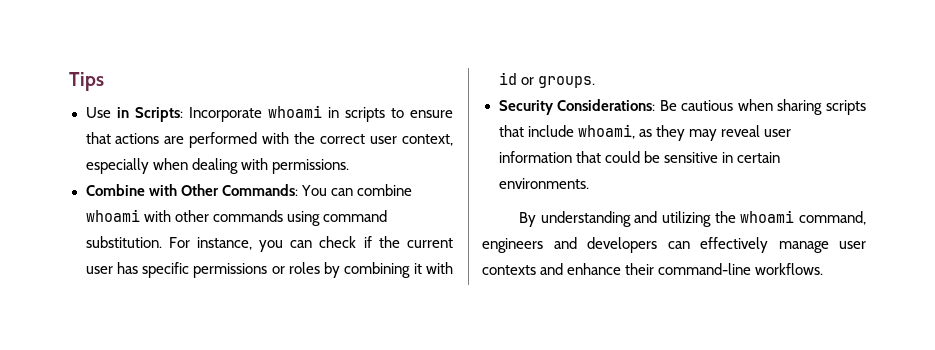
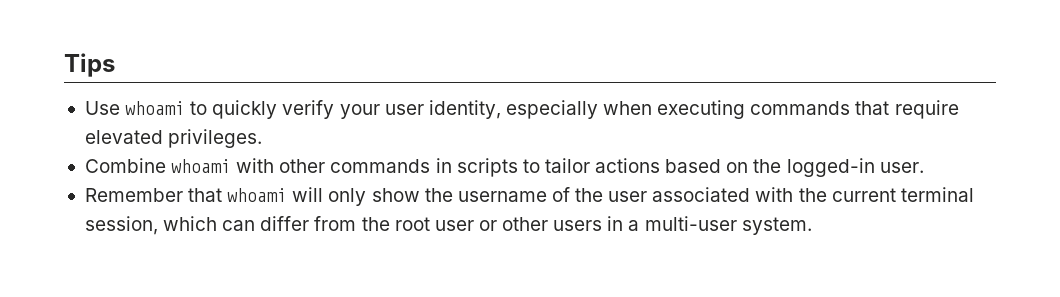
[116,105,453,122] [85,132,453,148] [85,158,349,174] [85,184,412,196] [85,209,387,226] [85,236,453,252] [85,262,453,278] [498,72,595,88] [498,99,866,115] [498,124,791,141] [498,151,780,163] [498,178,589,189] [518,210,866,227] [482,237,866,253] [482,263,824,275] in Scripts: Incorporate whoami in scripts to ensure that actions are performed with the correct user context, especially when dealing with permissions. // Combine with Other Commands: You can combine whoami with other commands using command substitution. For instance, you can check if the current user has specific permissions or roles by combining it with id or groups. // Security Considerations: Be cautious when sharing scripts that include whoami, as they may reveal user information that could be sensitive in certain environments. // By understanding and utilizing the whoami command, engineers and developers can effectively manage user contexts and enhance their command-line workflows. -> [125,100,959,119] [84,129,263,148] [84,158,924,177] [84,187,974,206] [84,216,812,235] whoami to quickly verify your user identity, especially when executing commands that require elevated privileges. // Combine whoami with other commands in scripts to tailor actions based on the logged-in user. // Remember that whoami will only show the username of the user associated with the current terminal session, which can differ from the root user or other users in a multi-user system.

